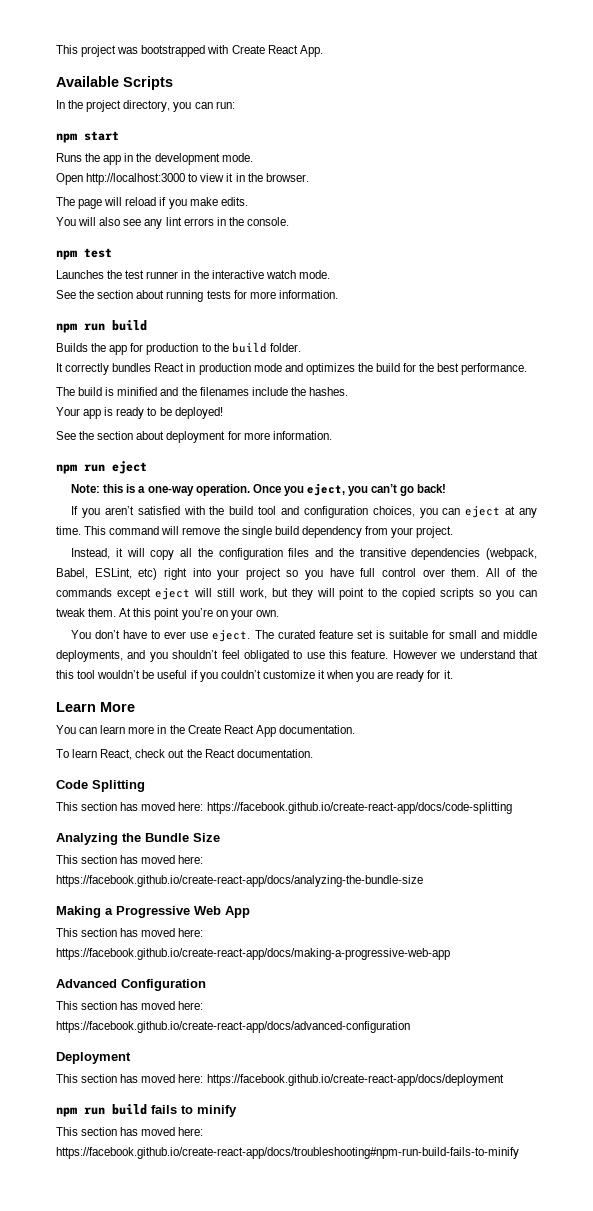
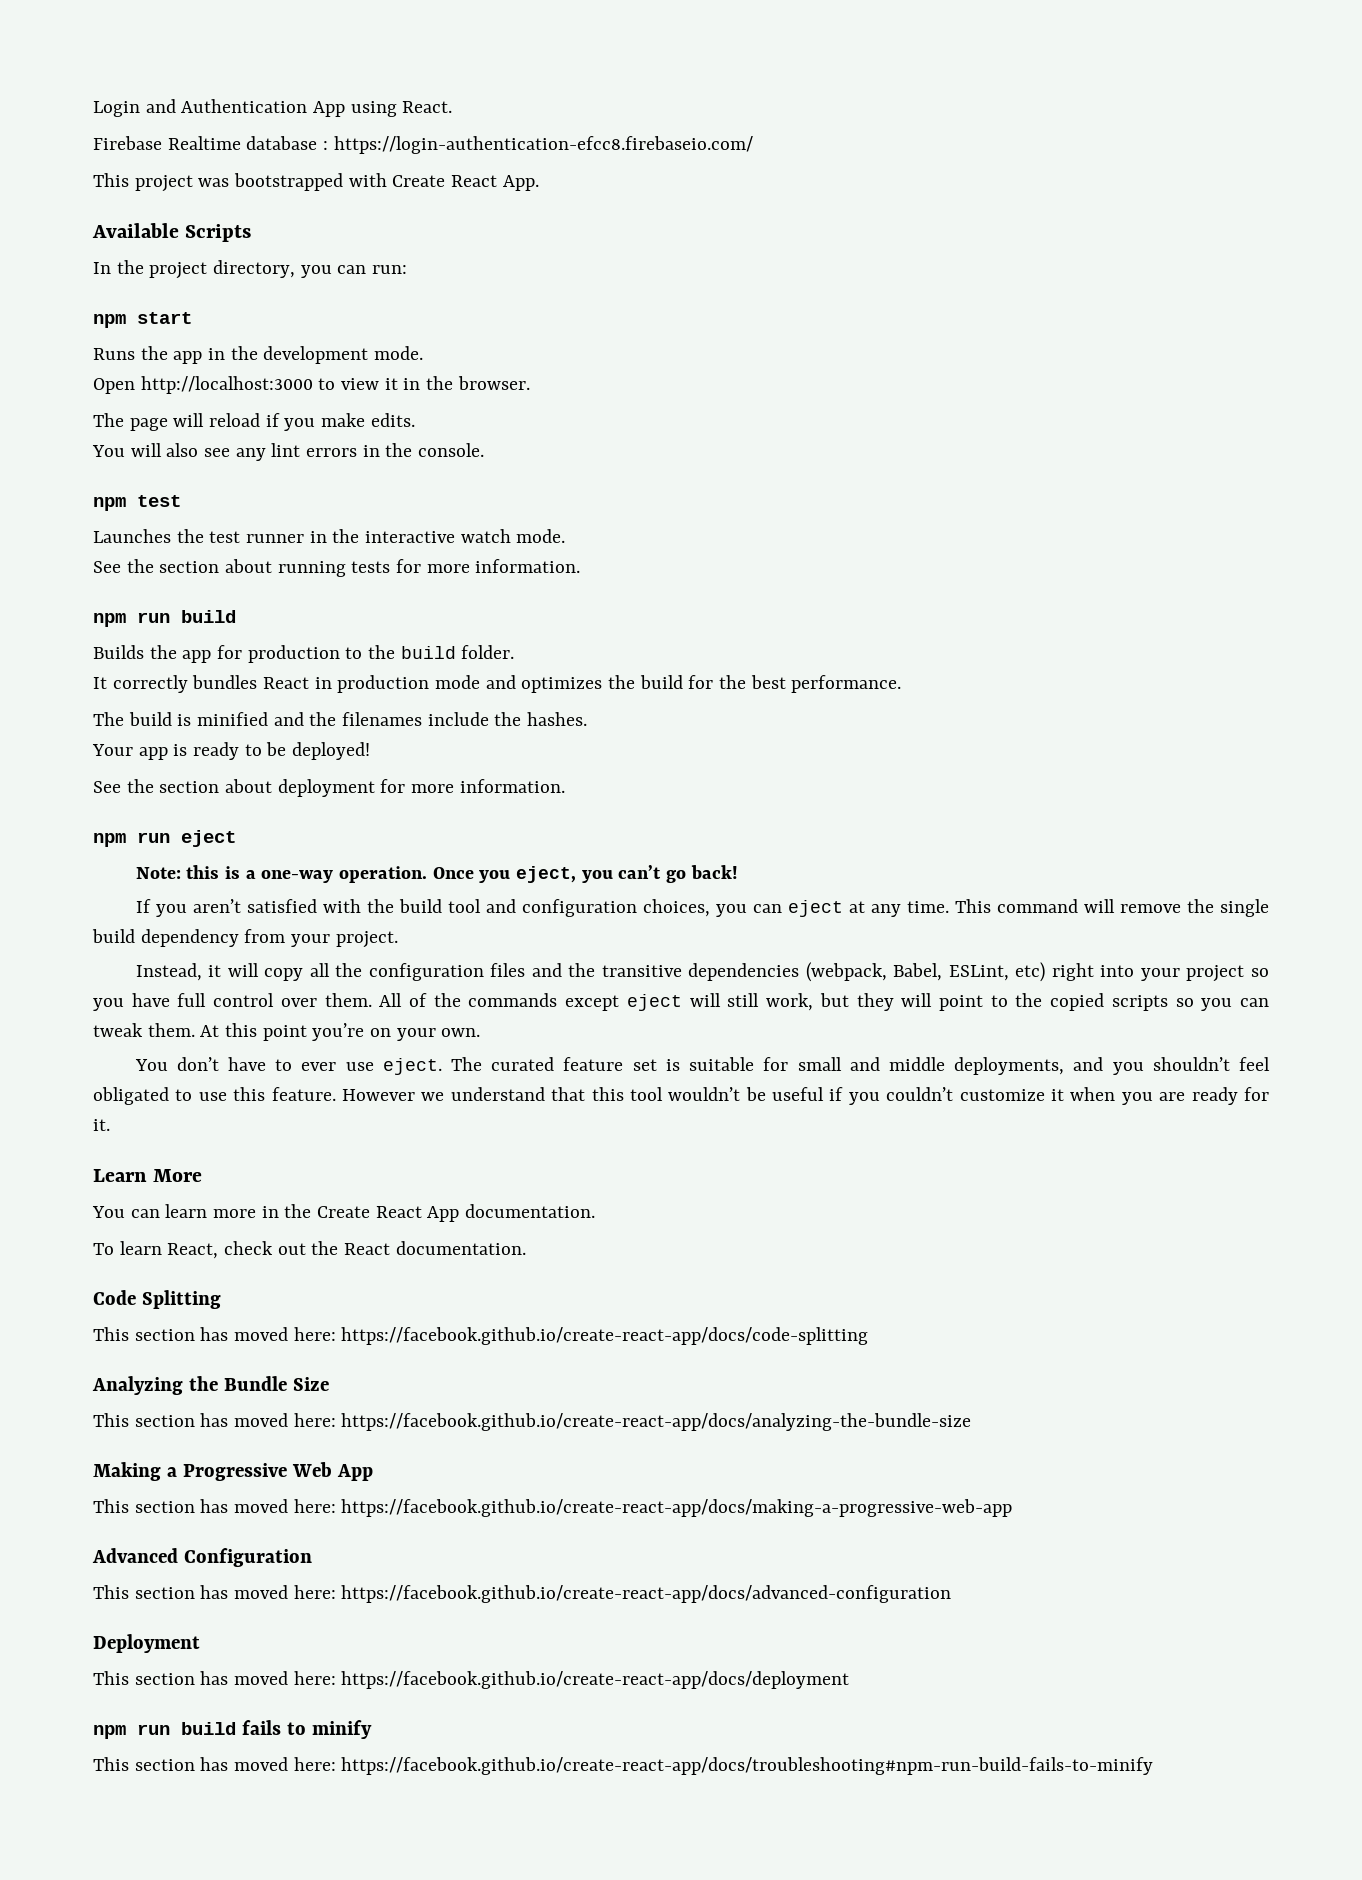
(56, 49) none -> [93,99,453,117] [93,136,753,154] Login and Authentication App using React. // Firebase Realtime database : https://login-authentication-efcc8.firebaseio.com/ //

